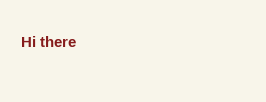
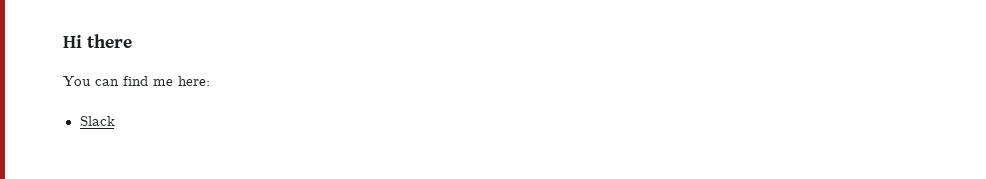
(77, 41) none -> [63,76,210,86] [79,116,115,126] // You can find me here: // Slack

